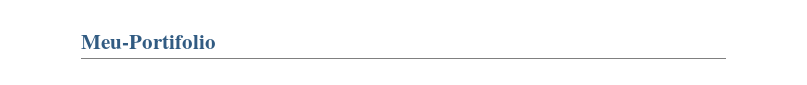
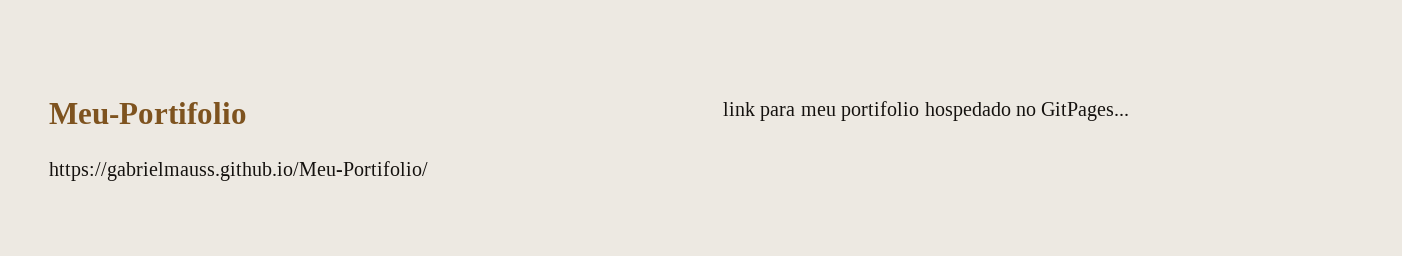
(216, 42) none -> [49,161,428,181] [723,101,1130,121] // https://gabrielmauss.github.io/Meu-Portifolio/ // link para meu portifolio hospedado no GitPages...

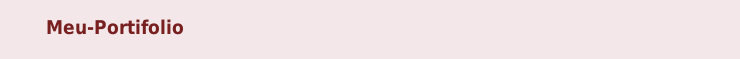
[49,161,428,181] [723,101,1130,121] // https://gabrielmauss.github.io/Meu-Portifolio/ // link para meu portifolio hospedado no GitPages... -> (184, 27) none

